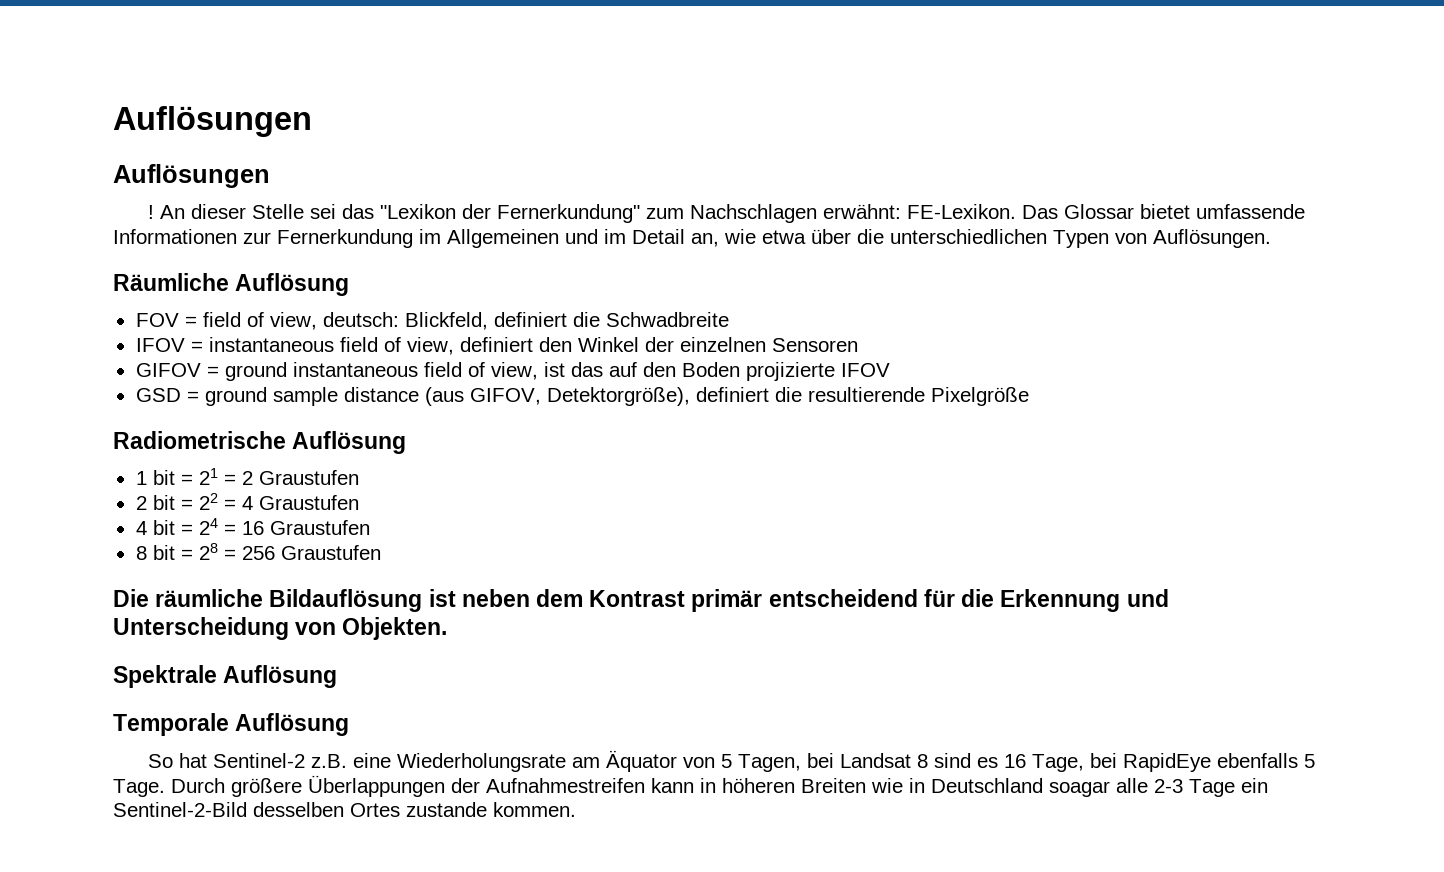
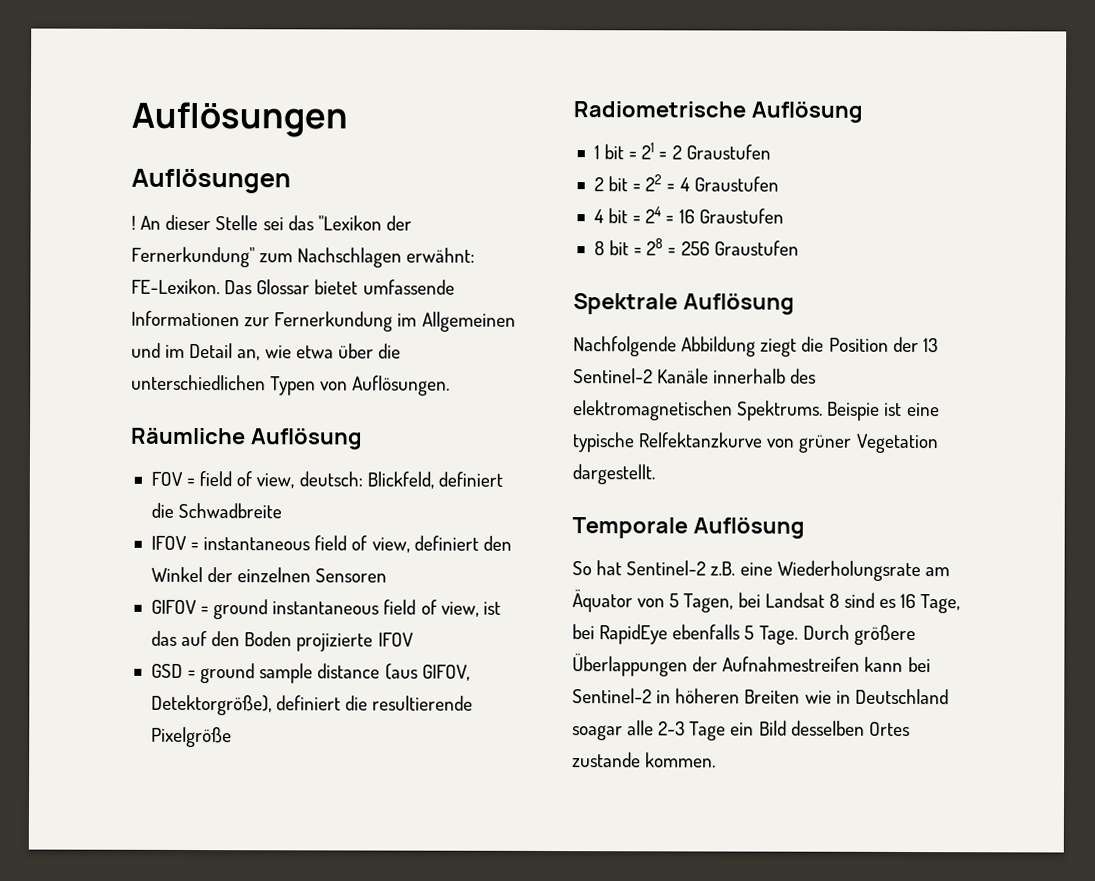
[113,589,1169,612] [113,617,448,640] [113,665,338,688] Die räumliche Bildauflösung ist neben dem Kontrast primär entscheidend für die Erkennung und Unterscheidung von Objekten. // Spektrale Auflösung -> [573,293,795,315] [573,336,938,357] [573,368,817,384] [573,400,940,421] [572,432,939,454] [572,464,655,485] Spektrale Auflösung // Nachfolgende Abbildung ziegt die Position der 13 Sentinel-2 Kanäle innerhalb des elektromagnetischen Spektrums. Beispie ist eine typische Relfektanzkurve von grüner Vegetation dargestellt.
(694, 785) none -> [907,657,931,673] [572,688,652,704] bei Sentinel-2
[113,802,247,817] Sentinel-2-Bild -> [758,720,787,736] Bild

